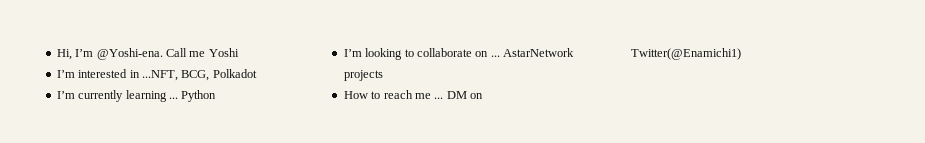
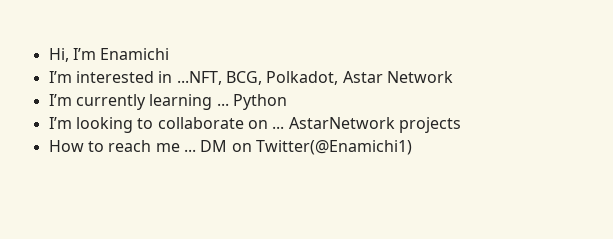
[96,48,239,60] @Yoshi-ena. Call me Yoshi -> [100,48,170,60] Enamichi
[212,69,257,78] Polkadot -> [266,71,453,85] Polkadot, Astar Network

